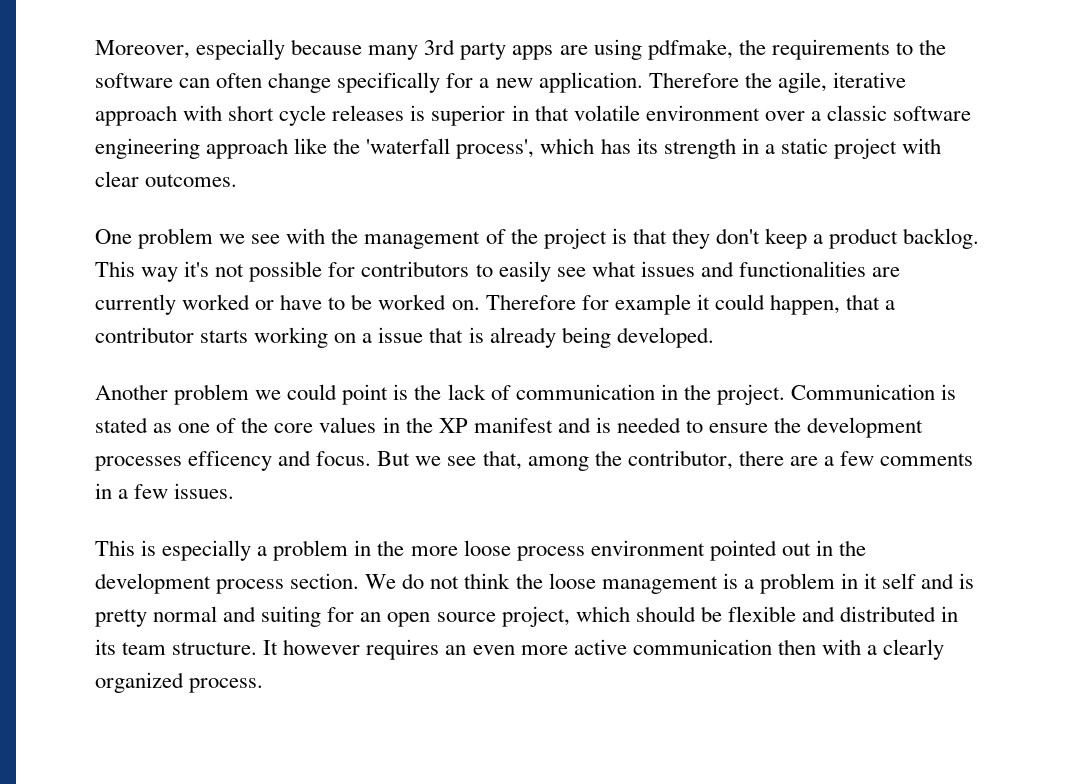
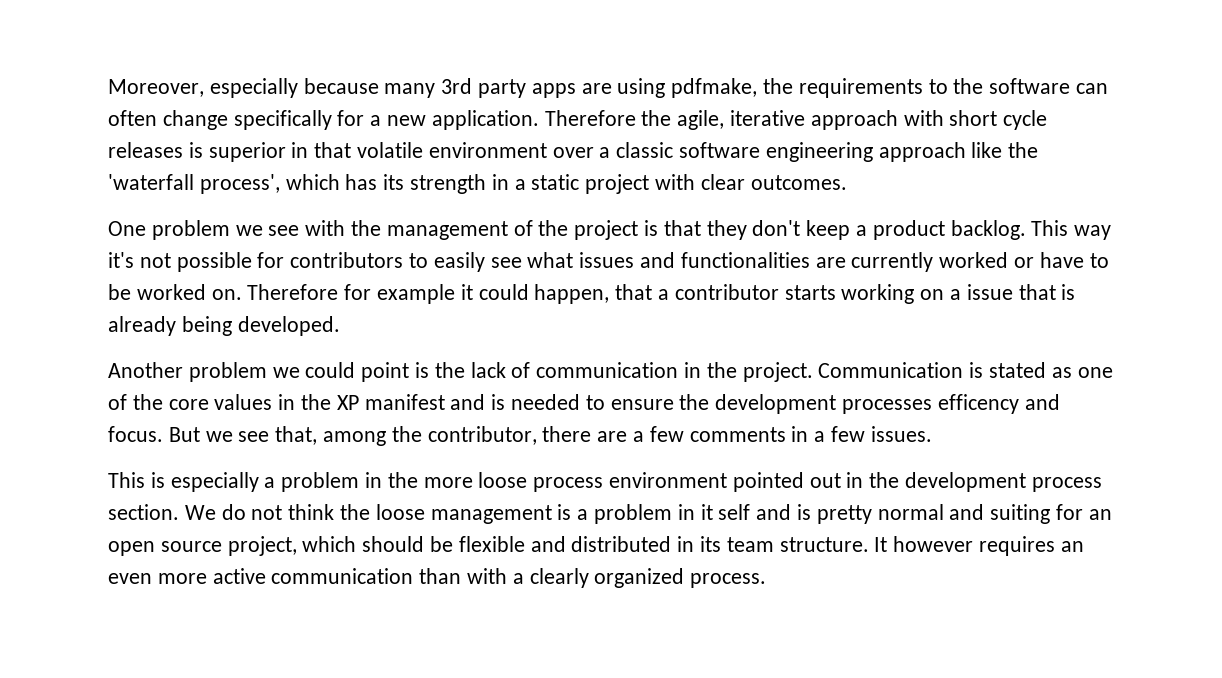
[777,639,816,655] then -> [419,568,462,584] than

